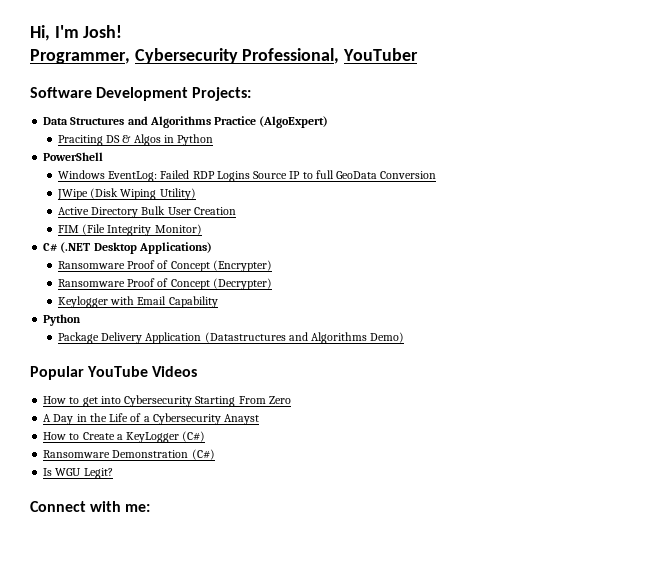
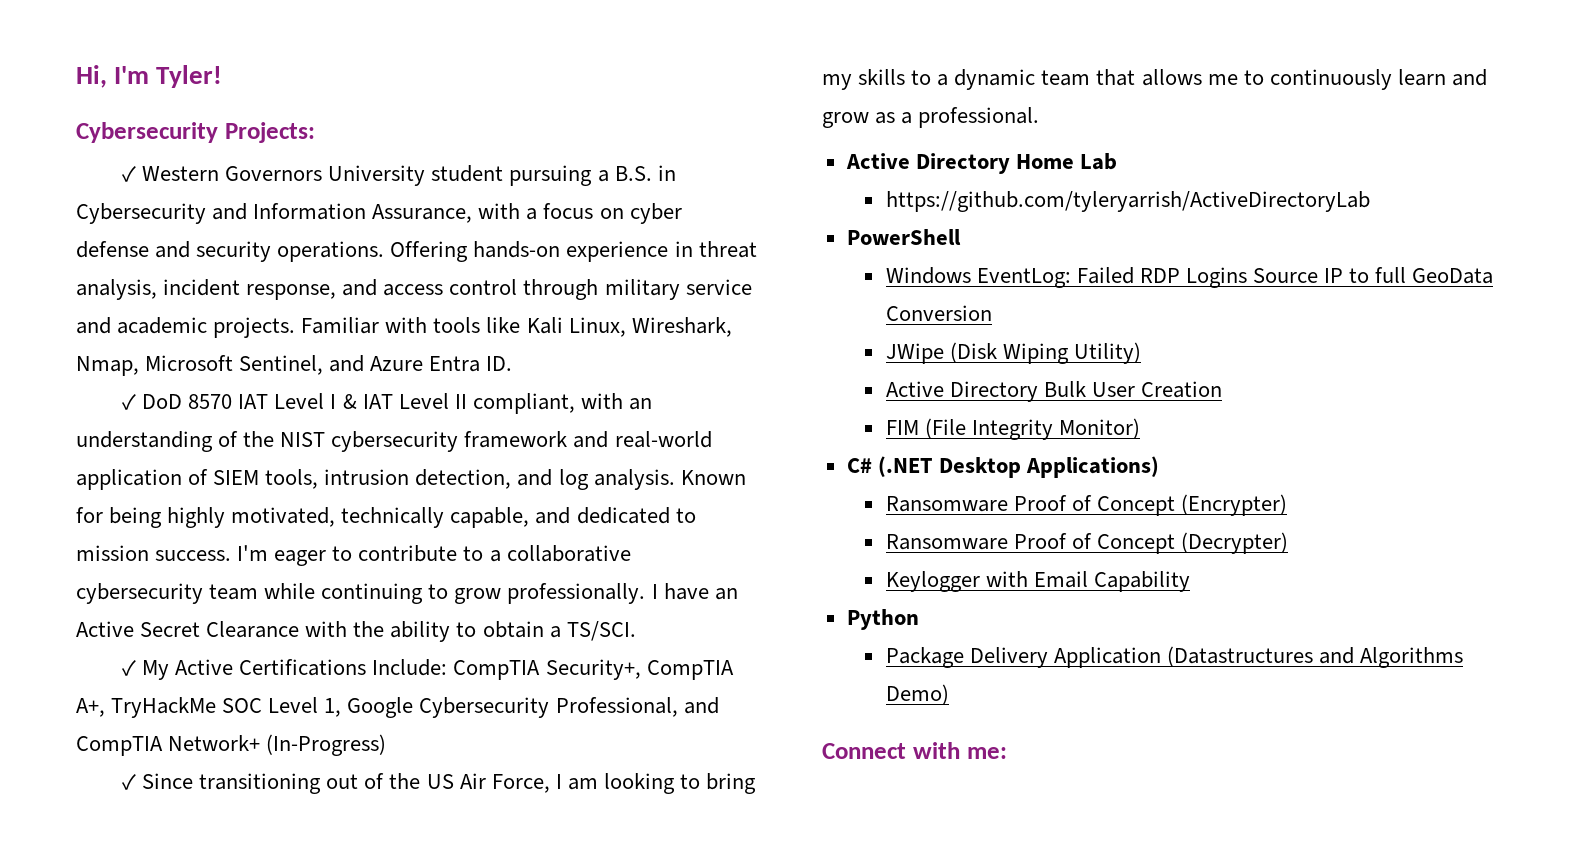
[83,25,123,38] [30,48,419,64] [30,87,252,101] [43,116,329,128] [57,134,214,146] Josh! // Programmer, Cybersecurity Professional, YouTuber // Software Development Projects: // Data Structures and Algorithms Practice (AlgoExpert) // Praciting DS & Algos in Python -> [156,65,223,88] [76,122,315,143] [122,165,676,186] [76,203,682,224] [76,241,757,262] [76,279,752,300] [76,317,732,338] [76,355,513,376] [122,393,653,414] [76,431,712,452] [76,469,746,490] [76,507,696,528] [76,545,631,566] [76,583,738,604] [76,621,636,642] [122,659,734,680] [76,697,719,718] [76,734,387,756] [122,773,757,794] [822,69,1487,90] [822,107,1040,128] [845,153,1117,174] [885,191,1370,212] Tyler! // Cybersecurity Projects: // ✓ Western Governors University student pursuing a B.S. in Cybersecurity and Information Assurance, with a focus on cyber defense and security operations. Offering hands-on experience in threat analysis, incident response, and access control through military service and academic projects. Familiar with tools like Kali Linux, Wireshark, Nmap, Microsoft Sentinel, and Azure Entra ID. // ✓ DoD 8570 IAT Level I & IAT Level II compliant, with an understanding of the NIST cybersecurity framework and real-world application of SIEM tools, intrusion detection, and log analysis. Known for being highly motivated, technically capable, and dedicated to mission success. I'm eager to contribute to a collaborative cybersecurity team while continuing to grow professionally. I have an Active Secret Clearance with the ability to obtain a TS/SCI. // ✓ My Active Certifications Include: CompTIA Security+, CompTIA A+, TryHackMe SOC Level 1, Google Cybersecurity Professional, and CompTIA Network+ (In-Progress) // ✓ Since transitioning out of the US Air Force, I am looking to bring my skills to a dynamic team that allows me to continuously learn and grow as a professional. // Active Directory Home Lab // https://github.com/tyleryarrish/ActiveDirectoryLab
[30,366,198,380] [43,395,291,407] [43,413,260,425] [43,431,206,443] [43,449,215,460] [43,468,113,479] // Popular YouTube Videos // How to get into Cybersecurity Starting From Zero // A Day in the Life of a Cybersecurity Anayst // How to Create a KeyLogger (C#) // Ransomware Demonstration (C#) // Is WGU Legit? -> (949, 694) none

